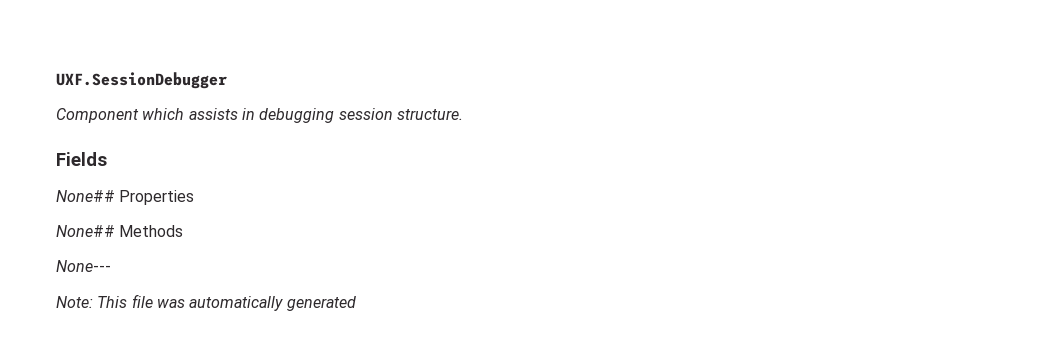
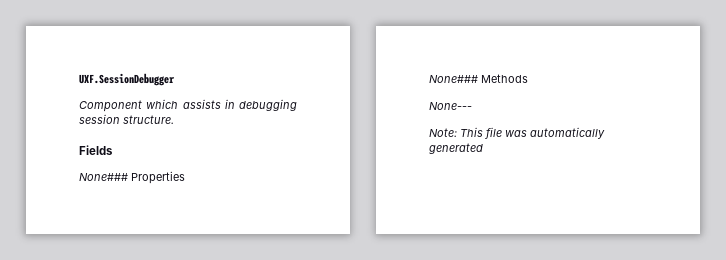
[56,190,115,202] None## -> [79,173,128,181] None###
[56,225,115,237] None## -> [429,75,478,83] None###

